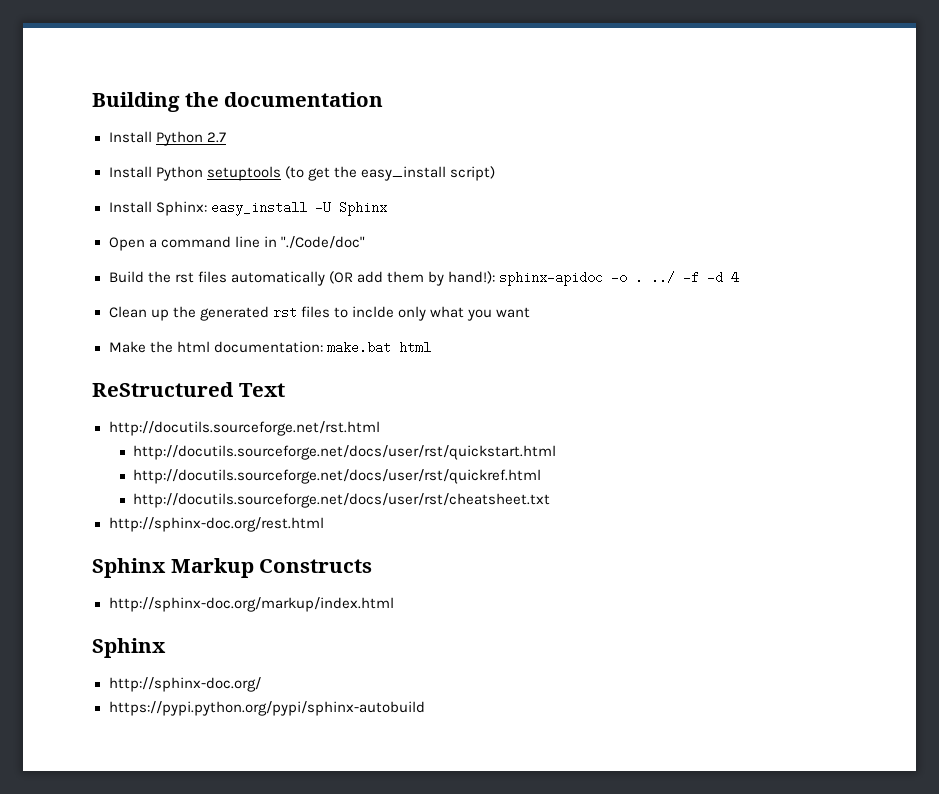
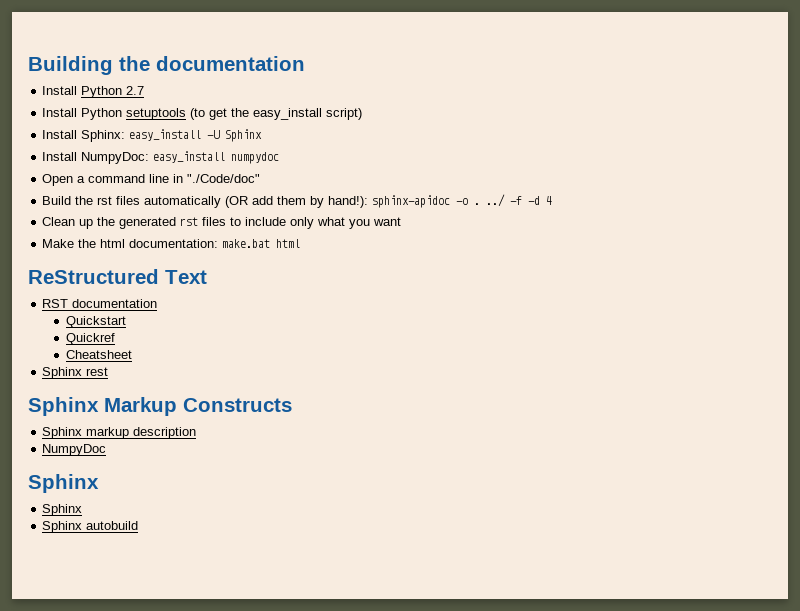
(387, 208) none -> [42,151,280,164] // Install NumpyDoc: easy_install numpydoc
[351,306,394,318] inclde -> [245,217,287,226] include
[108,421,380,436] [133,445,557,460] [133,469,542,484] [133,493,551,508] [108,517,324,532] [92,558,373,578] [108,597,394,612] [92,638,166,658] [108,677,261,692] [108,701,425,716] http://docutils.sourceforge.net/rst.html // http://docutils.sourceforge.net/docs/user/rst/quickstart.html // http://docutils.sourceforge.net/docs/user/rst/quickref.html // http://docutils.sourceforge.net/docs/user/rst/cheatsheet.txt // http://sphinx-doc.org/rest.html // Sphinx Markup Constructs // http://sphinx-doc.org/markup/index.html // Sphinx // http://sphinx-doc.org/ // https://pypi.python.org/pypi/sphinx-autobuild -> [42,299,158,308] [66,316,127,328] [66,333,116,345] [66,350,133,359] [42,367,109,379] [28,397,292,416] [42,427,197,439] [42,444,107,456] [28,474,99,493] [42,504,83,516] [42,521,139,533] RST documentation // Quickstart // Quickref // Cheatsheet // Sphinx rest // Sphinx Markup Constructs // Sphinx markup description // NumpyDoc // Sphinx // Sphinx // Sphinx autobuild

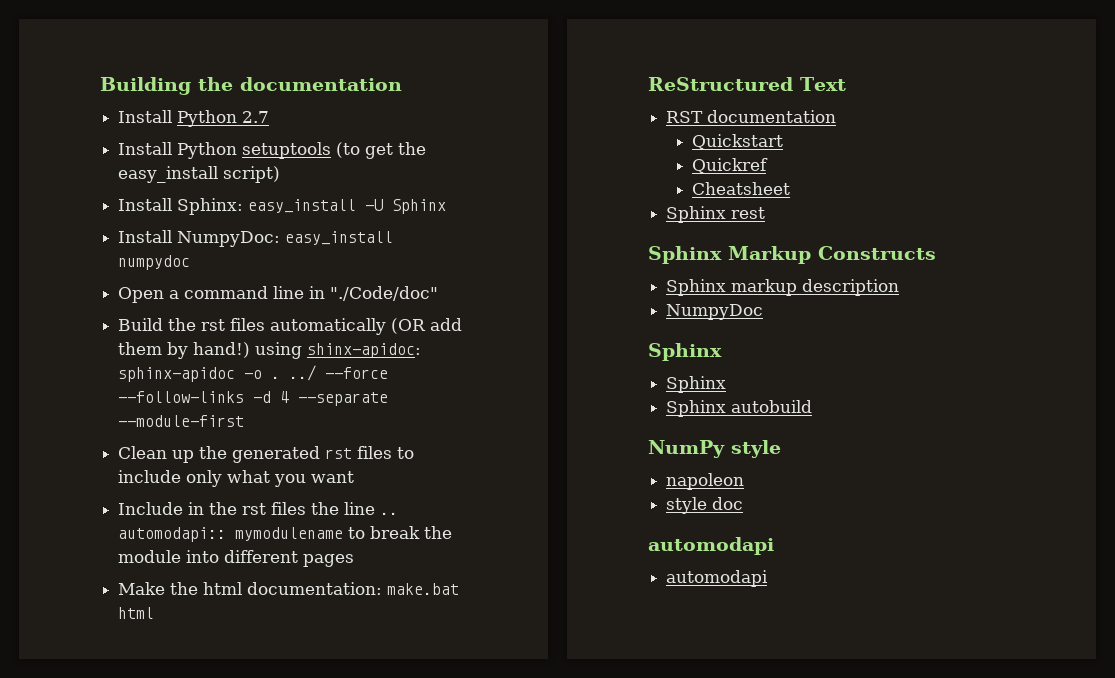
[328,196,369,208] hand!): -> [193,342,422,359] hand!) using shinx-apidoc:
[510,196,523,205] -f -> [325,367,389,379] [118,391,245,403] --force --follow-links
(553, 200) none -> [298,392,389,406] [118,415,245,427] --separate --module-first
(402, 221) none -> [118,502,399,515] [118,526,453,542] [118,550,355,567] // Include in the rst files the line .. automodapi:: mymodulename to break the module into different pages
(139, 525) none -> [648,440,781,458] [666,473,745,490] [666,497,744,514] [648,537,774,555] [666,570,769,587] // NumPy style // napoleon // style doc // automodapi // automodapi

